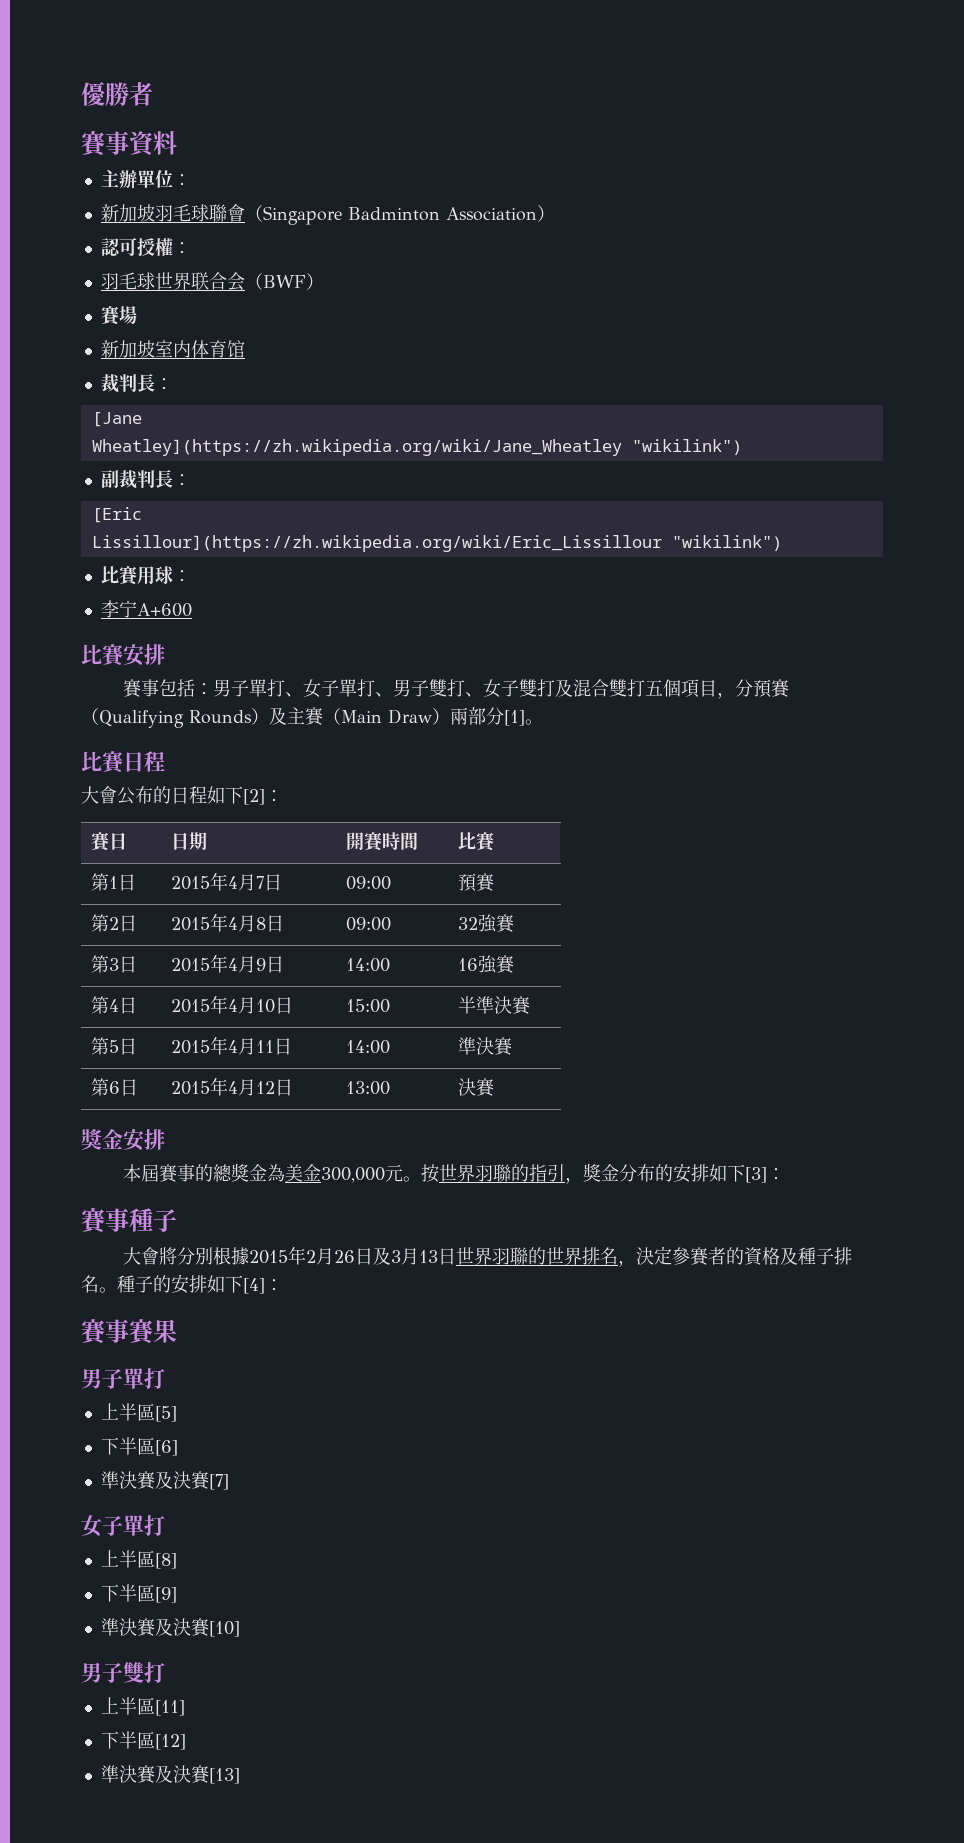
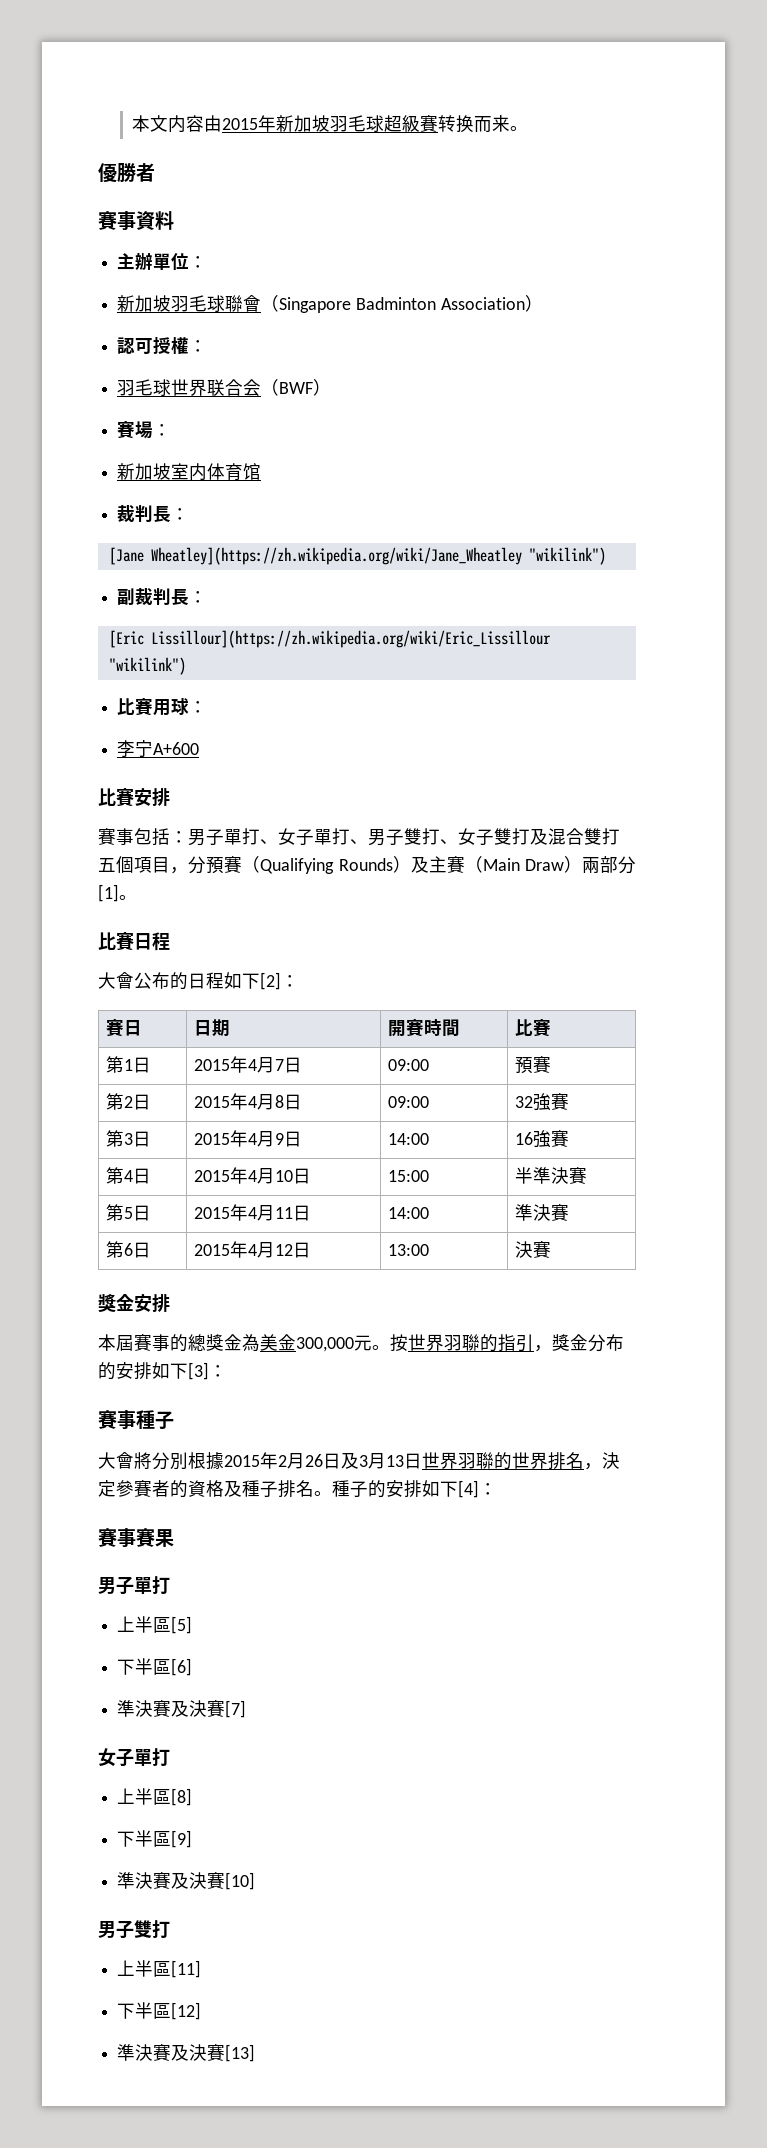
(81, 94) none -> [132,115,529,133] 本文内容由2015年新加坡羽毛球超級賽转换而来。 //
(137, 315) none -> [153,424,172,436] ：
(142, 419) // -> (144, 556) none
(142, 515) // -> (144, 639) none

